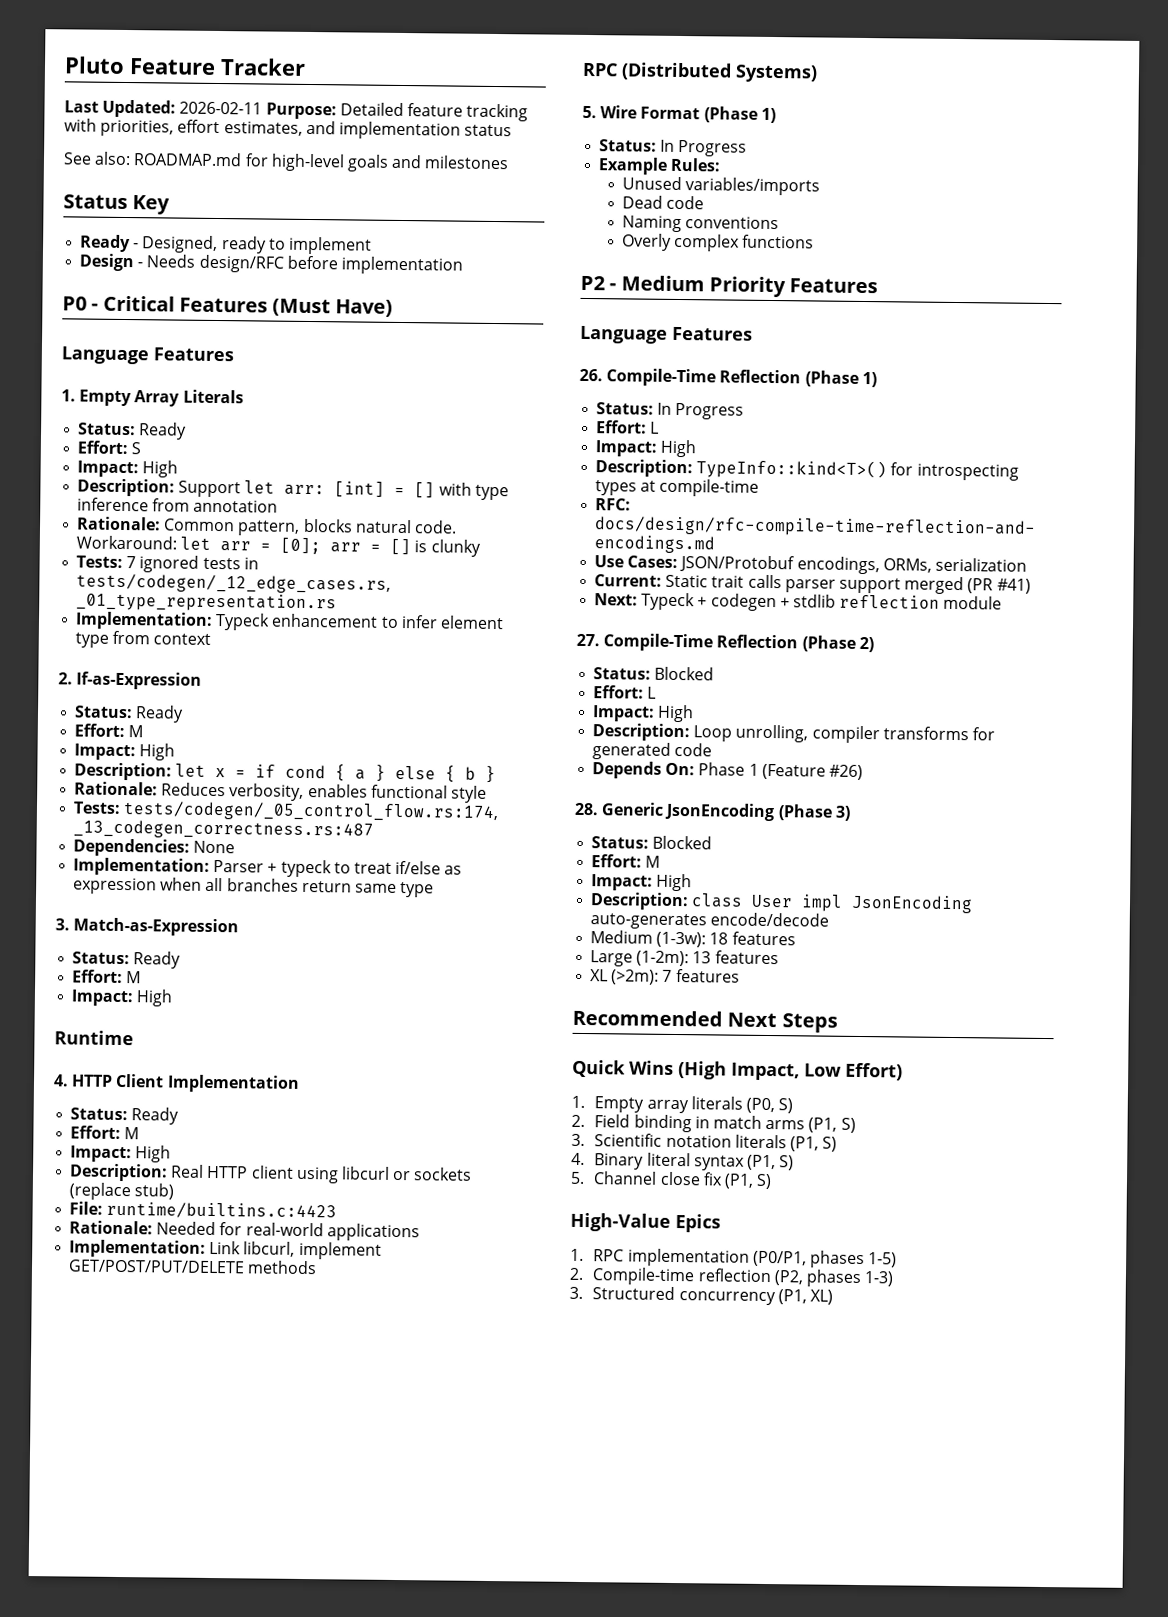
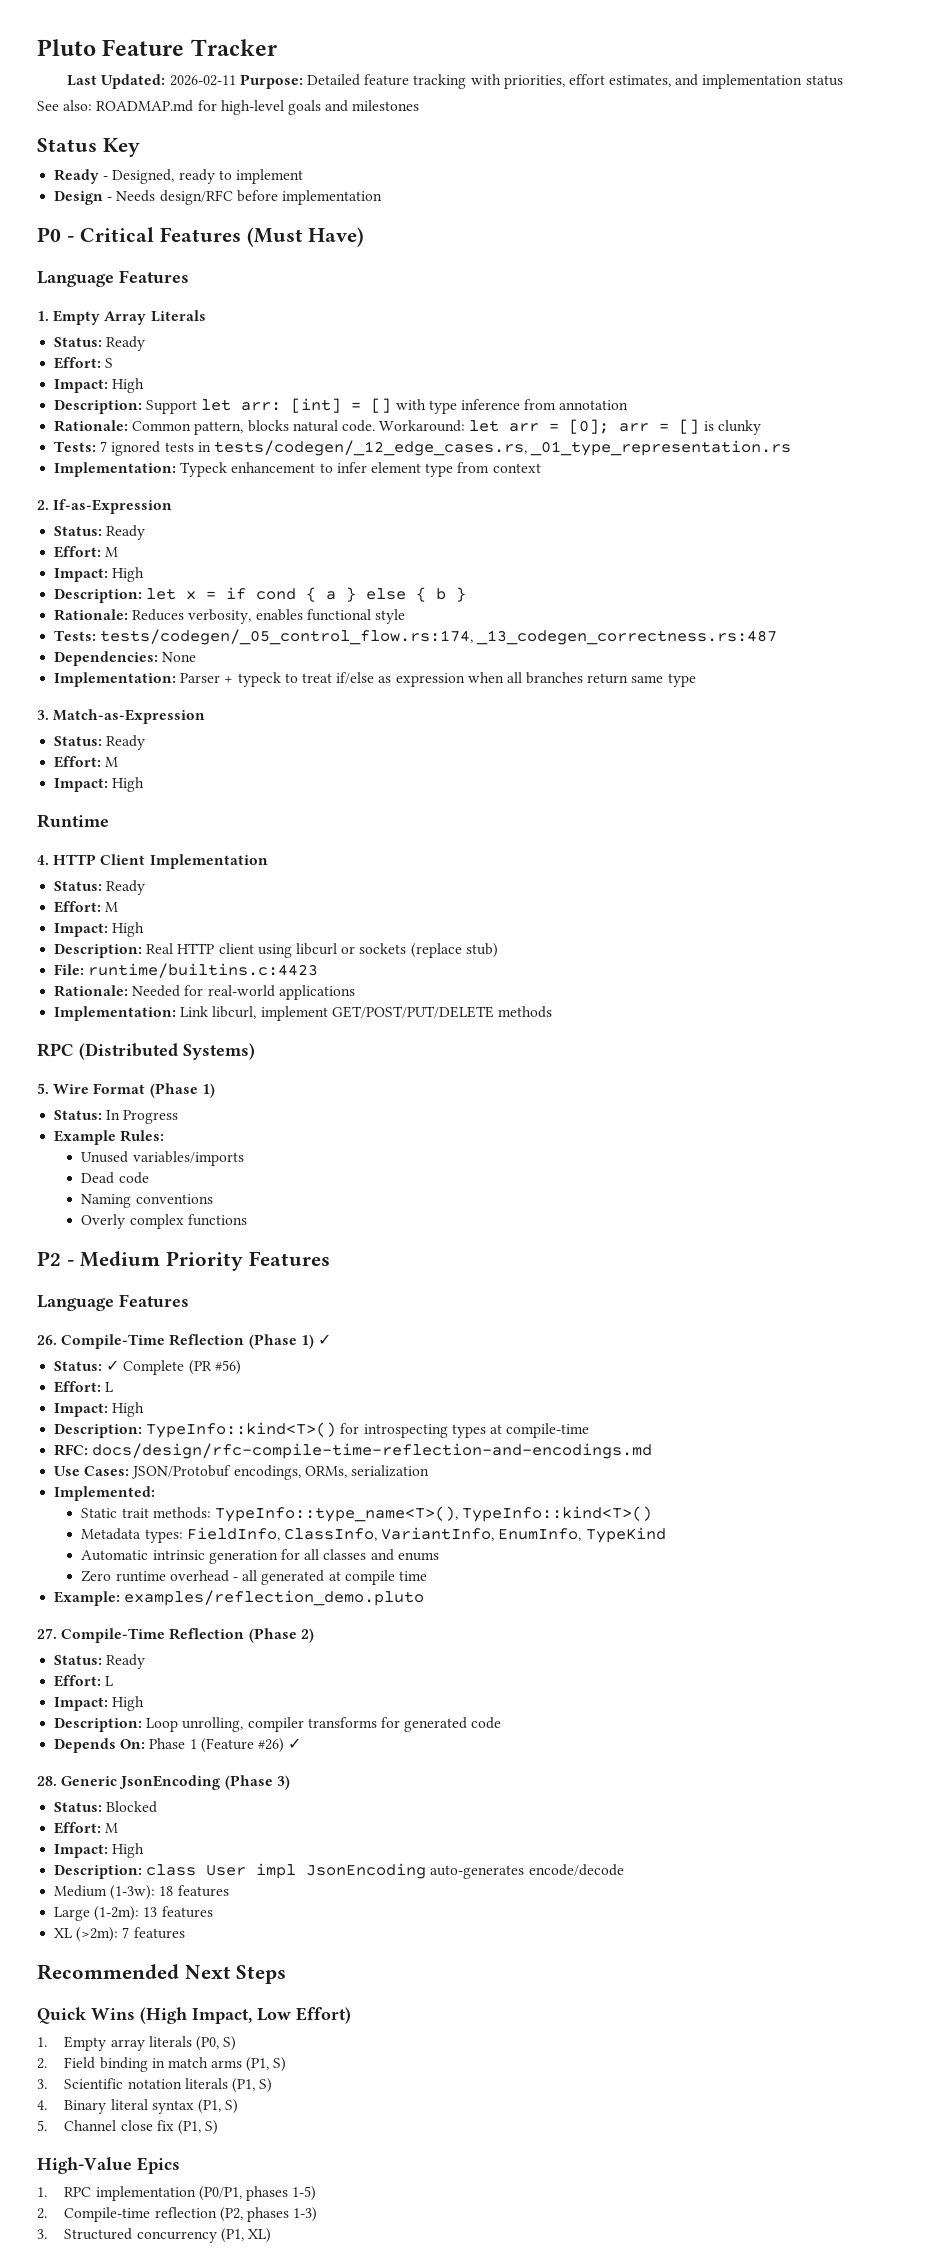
[596,402,745,420] // Status: In Progress -> [317,1334,331,1345] [54,1360,241,1375] ✓ // Status: ✓ Complete (PR #56)
[594,574,663,587] Current: -> [54,1486,156,1501] Implemented: //
[747,574,1031,595] [594,592,1003,612] calls parser support merged (PR #41) // Next: Typeck + codegen + stdlib reflection module -> [152,1506,653,1522] [81,1527,666,1543] [81,1549,439,1564] [81,1570,427,1585] [54,1590,425,1606] methods: TypeInfo::type_name<T>(), TypeInfo::kind<T>() // Metadata types: FieldInfo, ClassInfo, VariantInfo, EnumInfo, TypeKind // Automatic intrinsic generation for all classes and enums // Zero runtime overhead - all generated at compile time // Example: examples/reflection_demo.pluto
[654,666,715,681] Blocked -> [106,1654,146,1669] Ready
(863, 772) none -> [288,1738,302,1749] ✓

